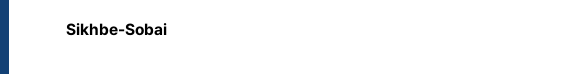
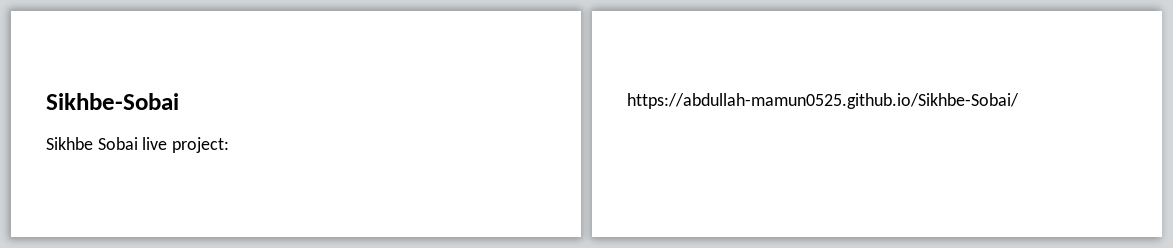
(167, 29) none -> [46,137,230,153] [627,93,1019,109] // Sikhbe Sobai live project: https://abdullah-mamun0525.github.io/Sikhbe-Sobai/

